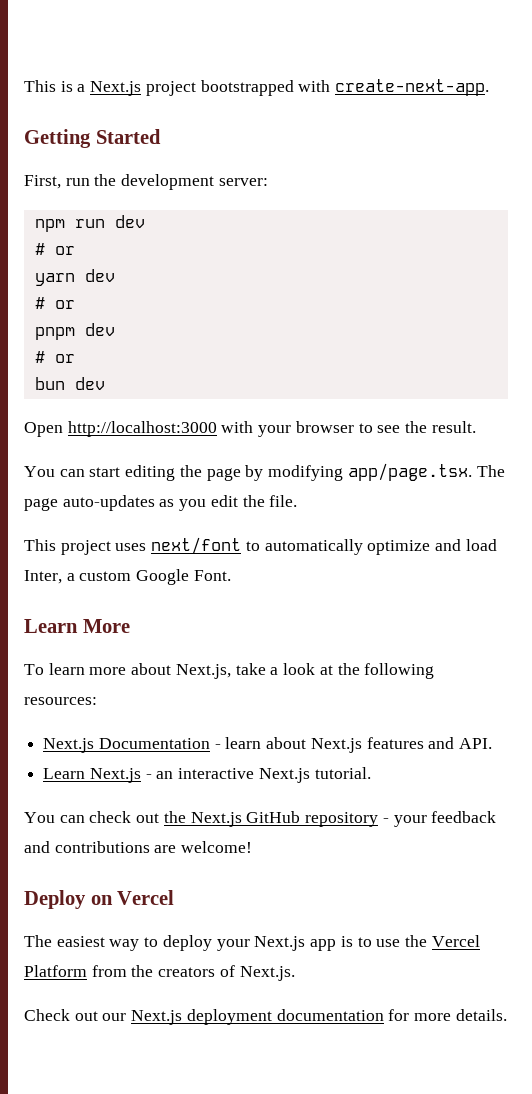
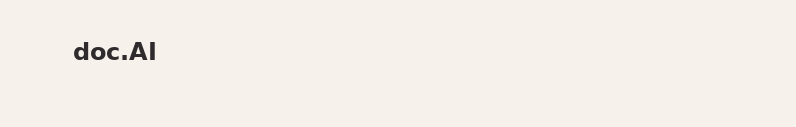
[24,79,490,96] [24,129,161,148] [24,174,268,190] [34,215,145,232] [34,243,75,255] [34,269,115,286] [34,297,75,309] [34,323,115,340] [34,351,75,363] [34,377,105,390] [24,421,476,437] [24,463,505,481] [24,495,298,511] [24,537,497,555] [24,569,231,585] [24,619,130,633] [24,663,435,679] [24,697,97,705] [43,737,493,753] [43,767,371,783] [24,811,497,827] [24,841,253,853] [24,890,175,909] [24,935,480,951] [24,965,295,981] [24,1009,507,1025] This is a Next.js project bootstrapped with create-next-app. // Getting Started // First, run the development server: // npm run dev // # or // yarn dev // # or // pnpm dev // # or // bun dev // Open http://localhost:3000 with your browser to see the result. // You can start editing the page by modifying app/page.tsx. The page auto-updates as you edit the file. // This project uses next/font to automatically optimize and load Inter, a custom Google Font. // Learn More // To learn more about Next.js, take a look at the following resources: // Next.js Documentation - learn about Next.js features and API. // Learn Next.js - an interactive Next.js tutorial. // You can check out the Next.js GitHub repository - your feedback and contributions are welcome! // Deploy on Vercel // The easiest way to deploy your Next.js app is to use the Vercel Platform from the creators of Next.js. // Check out our Next.js deployment documentation for more details. -> [73,42,157,60] doc.AI

